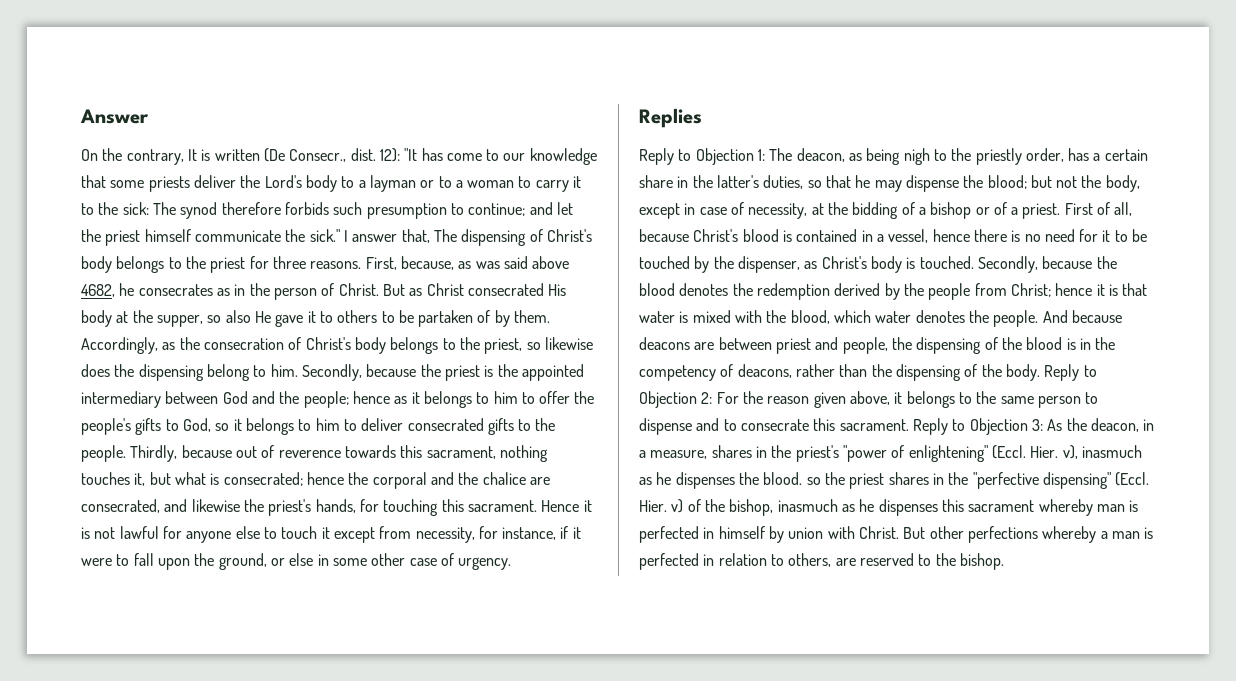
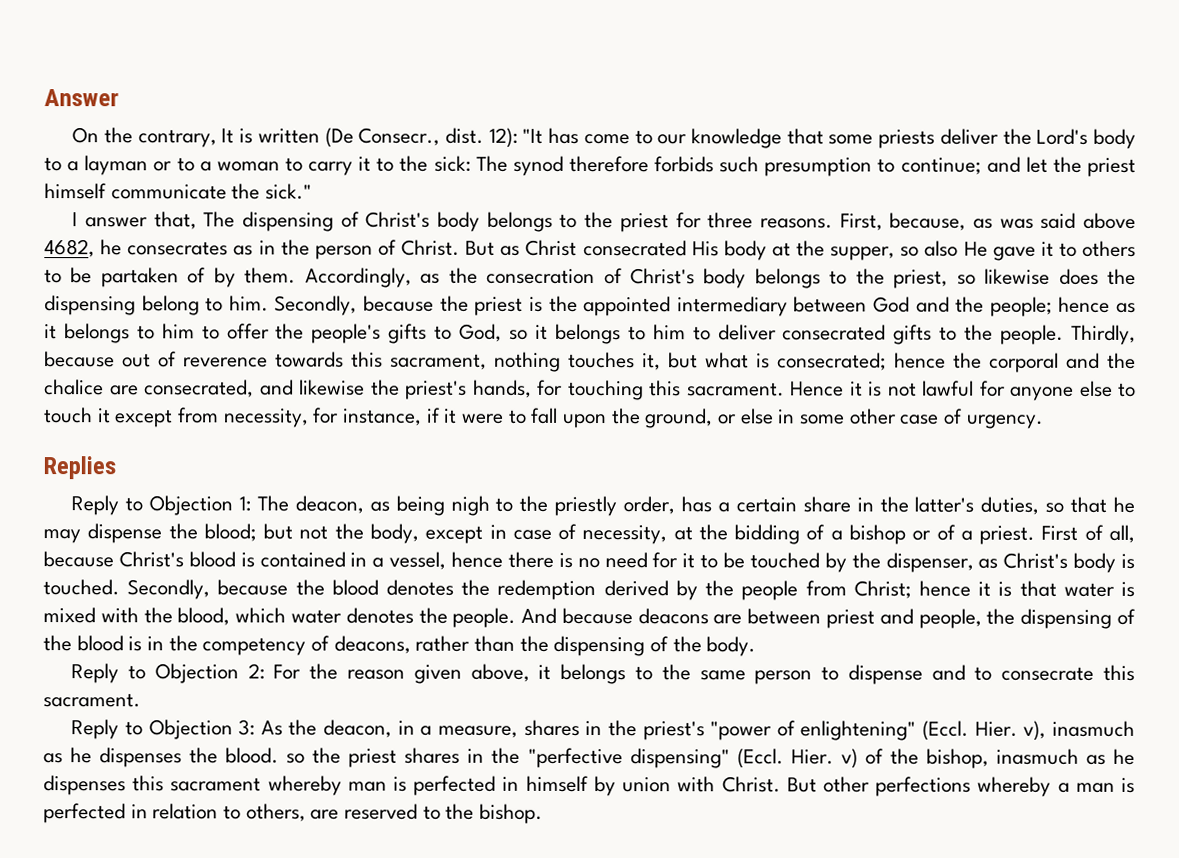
(340, 235) none -> (313, 191) //
(1040, 372) none -> (757, 646) //
(909, 425) none -> (141, 700) //

